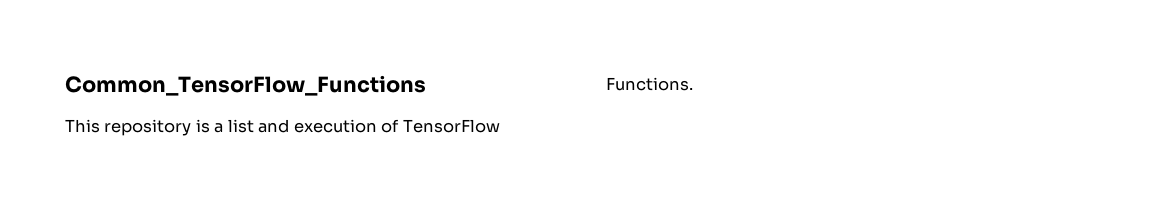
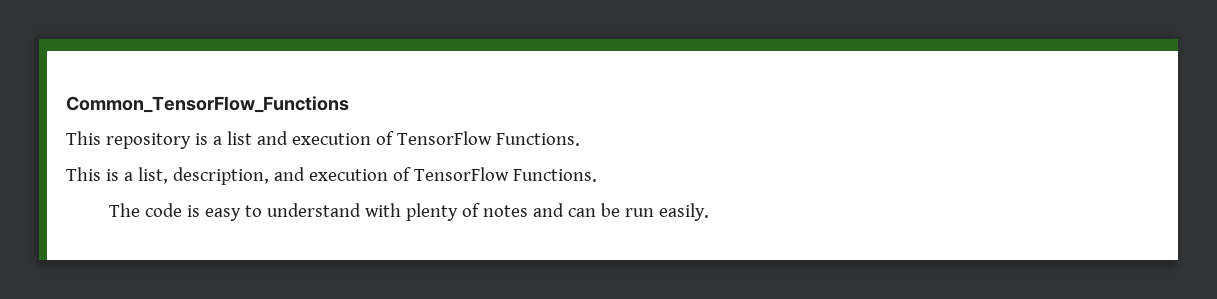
(693, 84) none -> [66,167,597,185] [109,203,710,221] // This is a list, description, and execution of TensorFlow Functions. // The code is easy to understand with plenty of notes and can be run easily.

